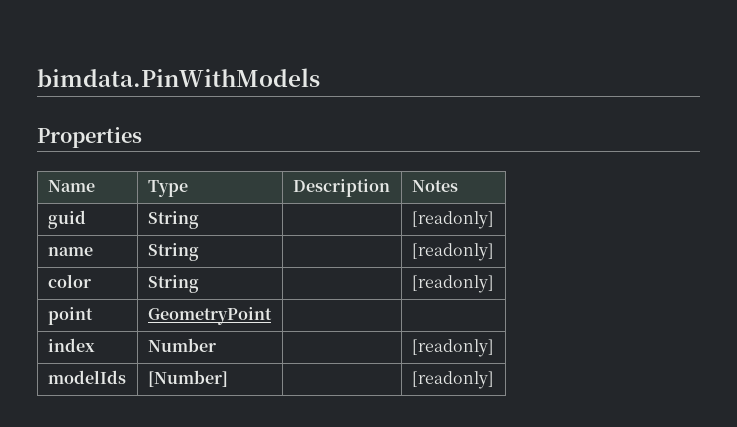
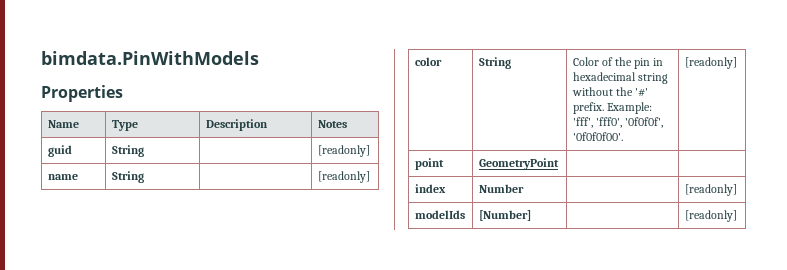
(199, 284) none -> [572,57,664,69] [572,72,668,84] [571,87,648,97] [572,102,652,114] [572,117,663,128] [572,132,623,141] Color of the pin in hexadecimal string without the '#' prefix. Example: 'fff', 'fff0', '0f0f0f', '0f0f0f00'.

